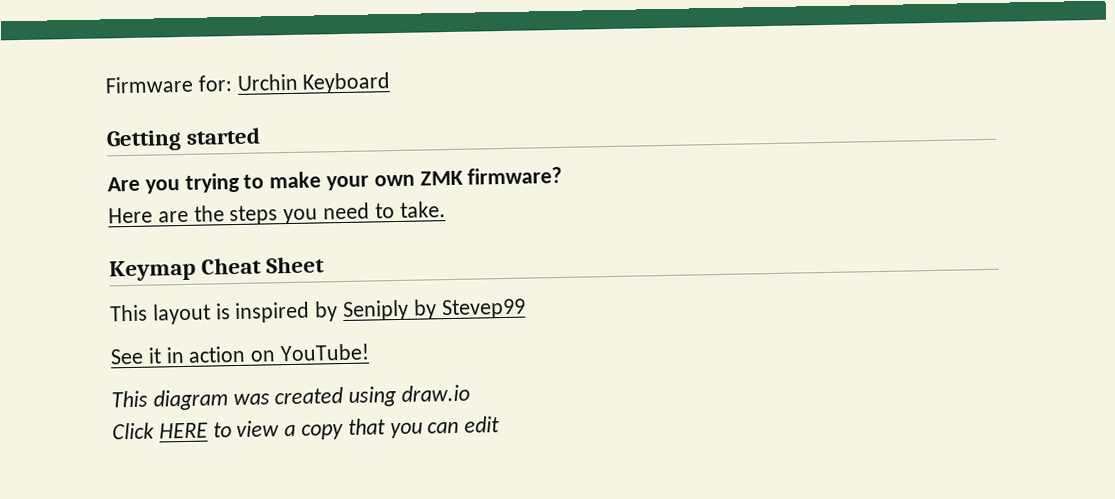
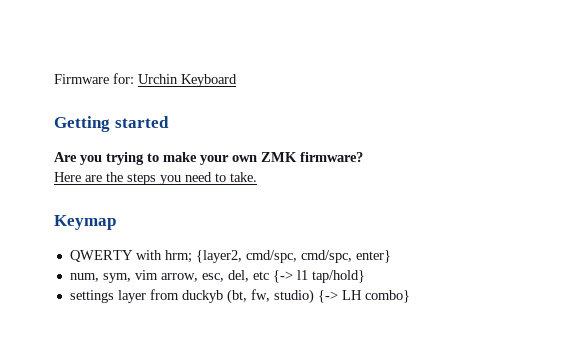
[201,256,326,275] [109,298,526,325] [110,343,371,365] [111,384,471,411] [112,416,501,440] Cheat Sheet // This layout is inspired by Seniply by Stevep99 // See it in action on YouTube! // This diagram was created using draw.io // Click HERE to view a copy that you can edit -> [69,250,391,263] [69,270,365,283] [69,289,410,304] // QWERTY with hrm; {layer2, cmd/spc, cmd/spc, enter} // num, sym, vim arrow, esc, del, etc {-> l1 tap/hold} // settings layer from duckyb (bt, fw, studio) {-> LH combo}

